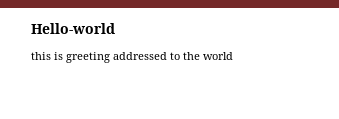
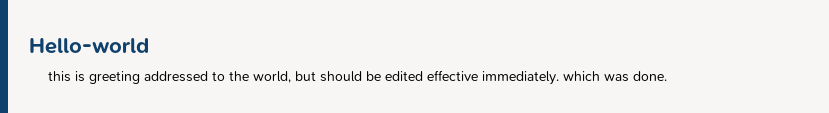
[203,52,233,60] world -> [252,70,667,85] world, but should be edited effective immediately. which was done.

